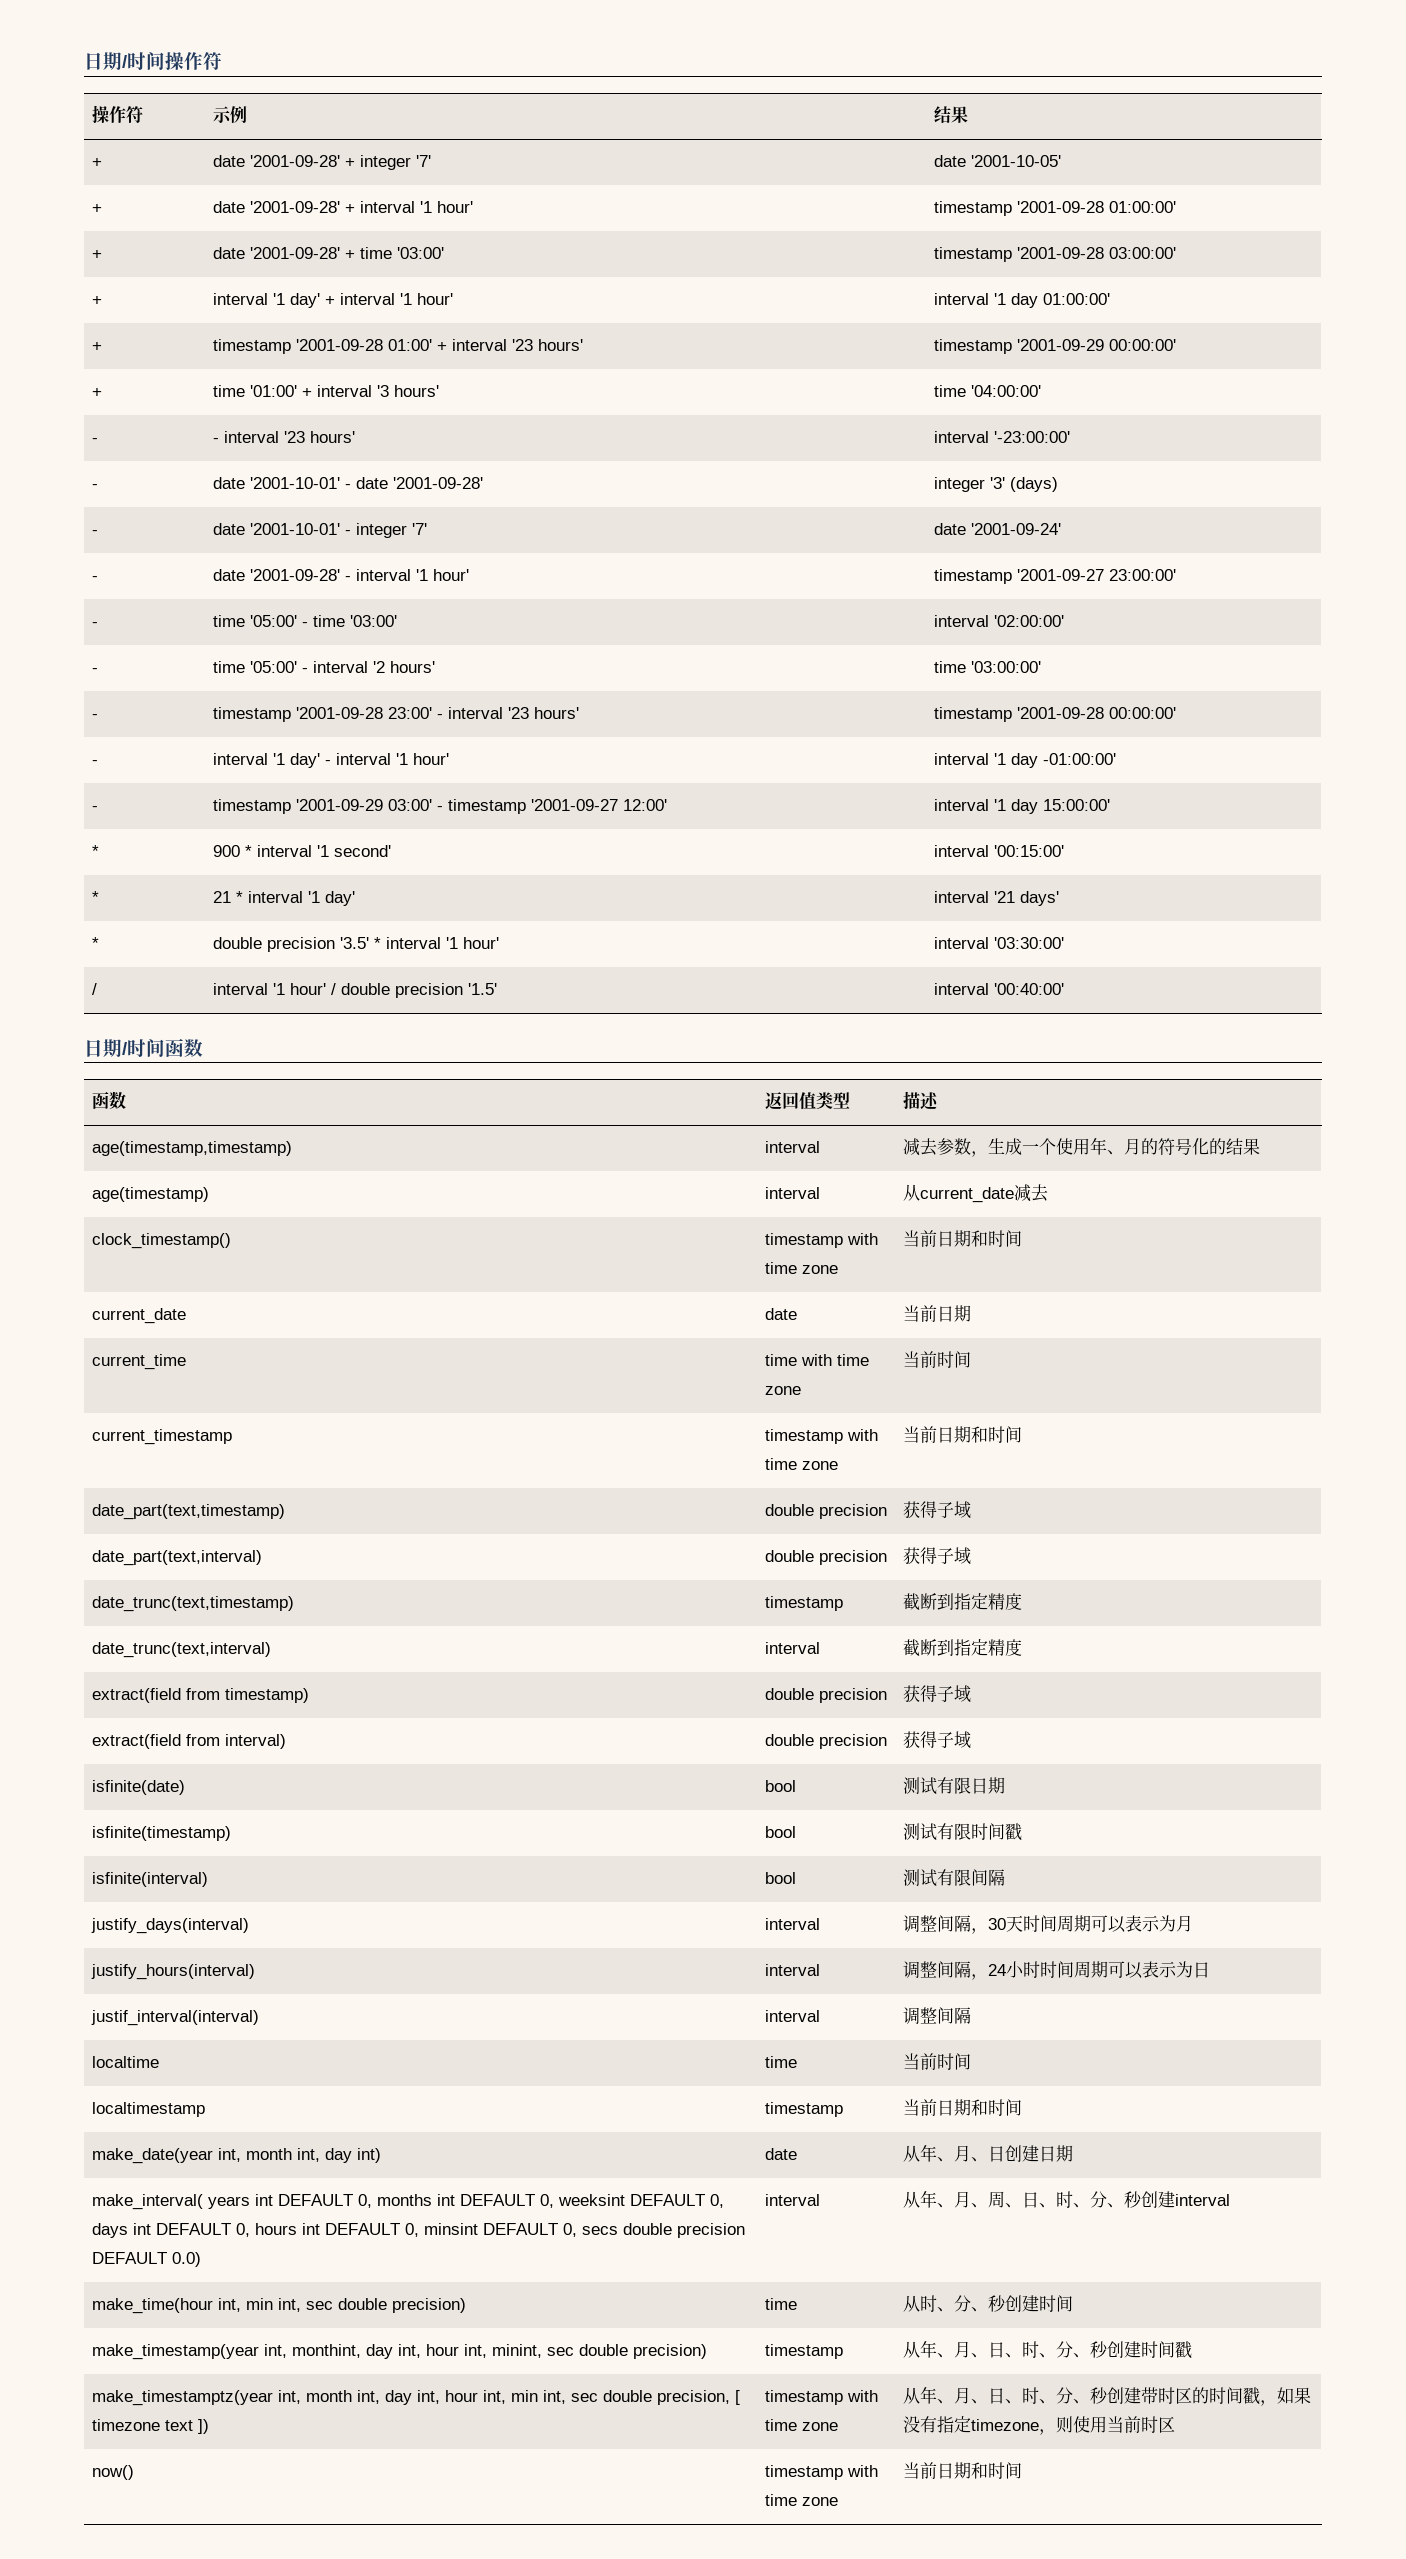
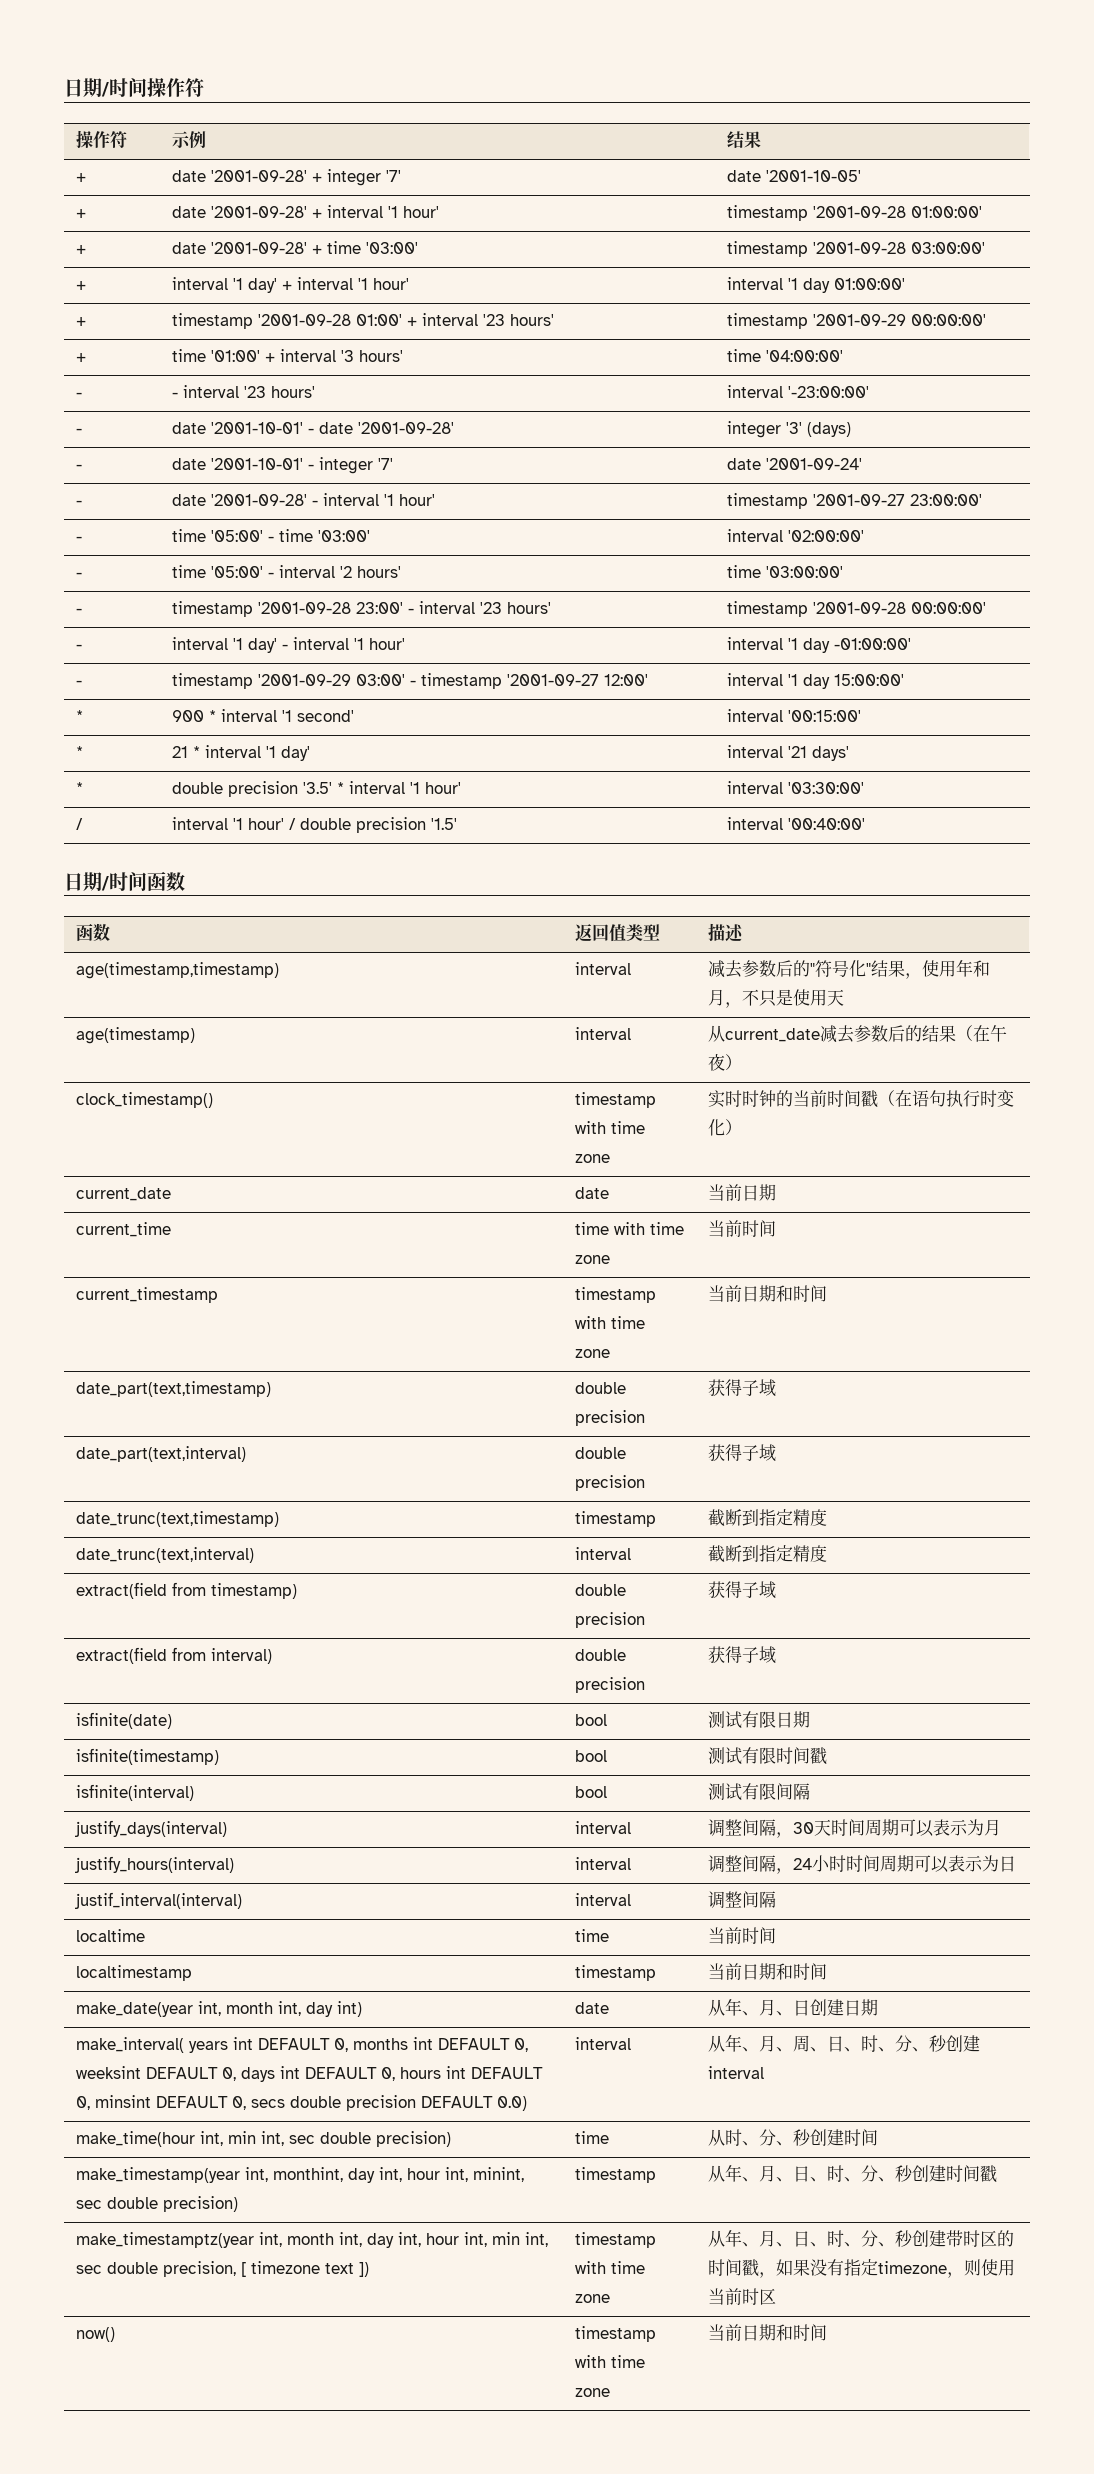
[971,1137,1261,1157] ，生成一个使用年、月的符号化的结果 -> [776,959,991,979] [708,989,845,1008] 后的"符号化"结果，使用年和月，不只是使用天
(1049, 1193) none -> [854,1025,1008,1042] [708,1054,743,1071] 参数后的结果（在午夜）
[903,1230,1023,1247] 当前日期和时间 -> [708,1090,1015,1108] [708,1119,743,1136] 实时时钟的当前时间戳（在语句执行时变化）

